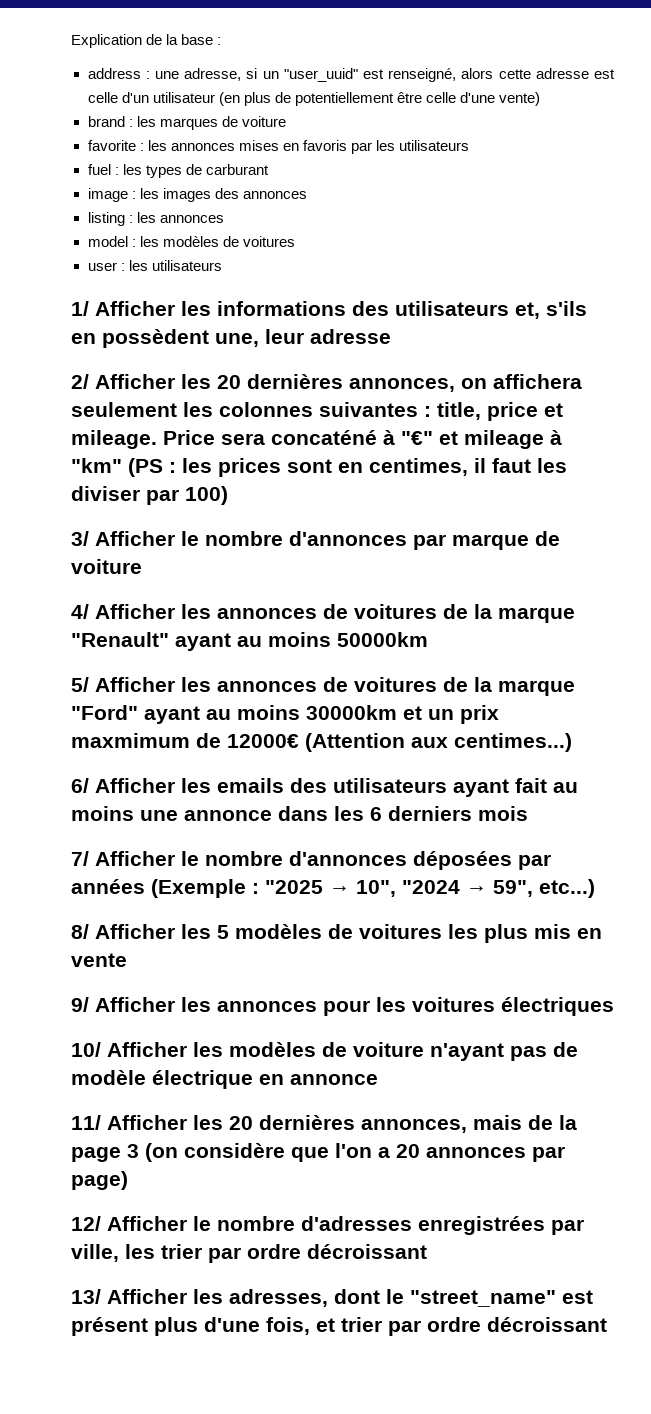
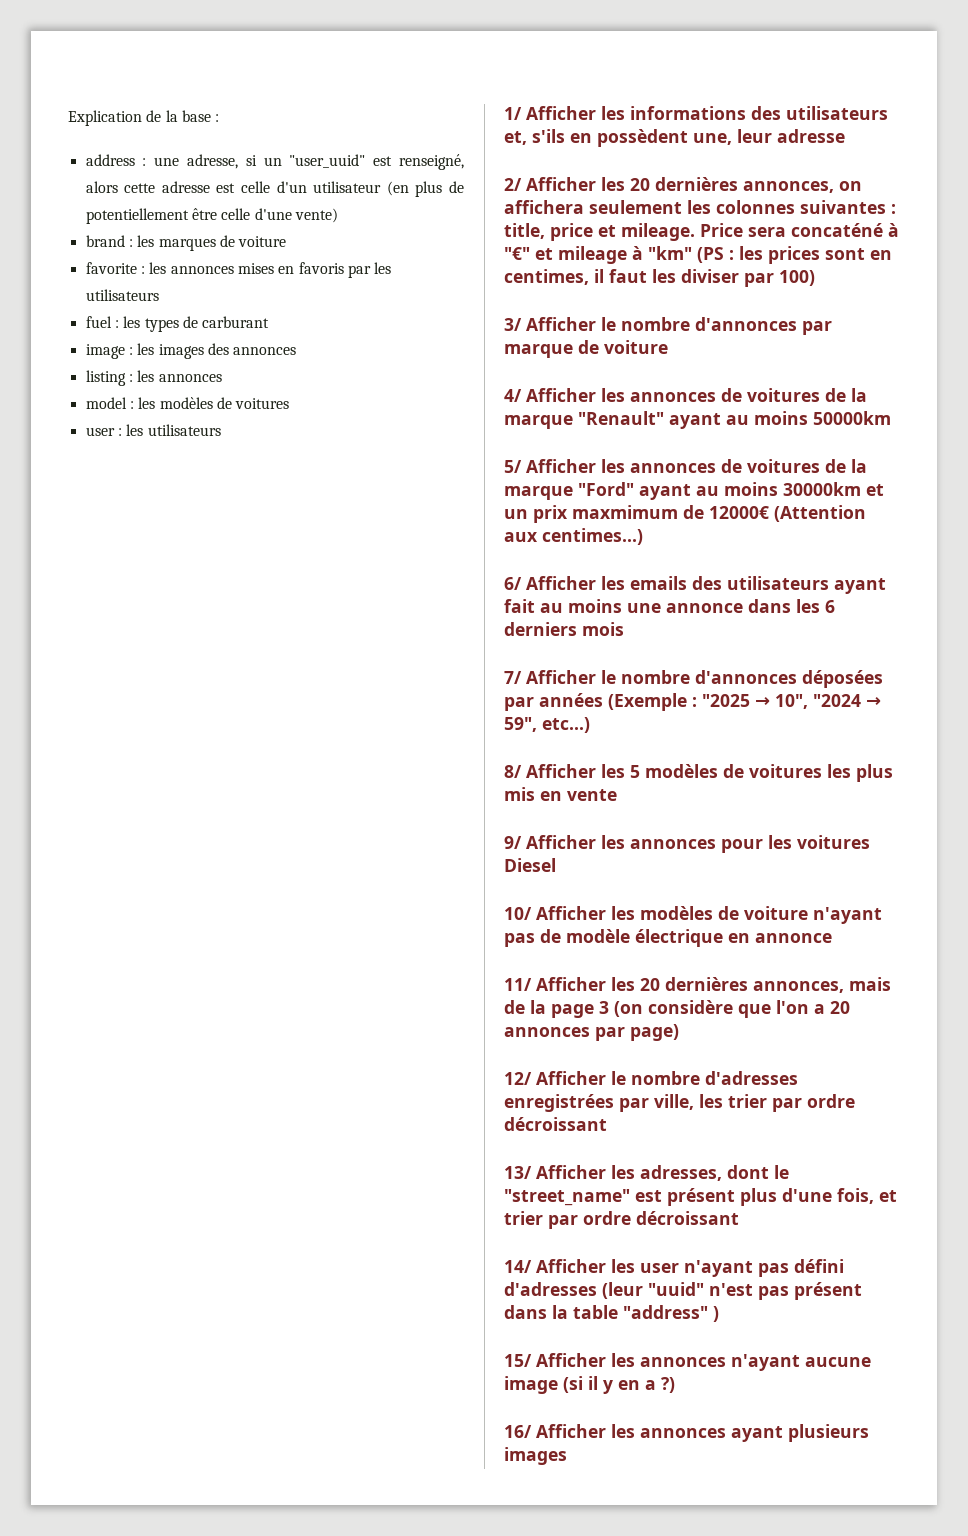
[501,997,614,1016] électriques -> [504,858,556,872] Diesel
(607, 1324) none -> [504,1259,844,1277] [504,1282,862,1300] [504,1305,719,1322] [504,1353,871,1371] [504,1376,675,1394] [504,1424,869,1442] [504,1447,567,1465] // 14/ Afficher les user n'ayant pas défini d'adresses (leur "uuid" n'est pas présent dans la table "address" ) // 15/ Afficher les annonces n'ayant aucune image (si il y en a ?) // 16/ Afficher les annonces ayant plusieurs images

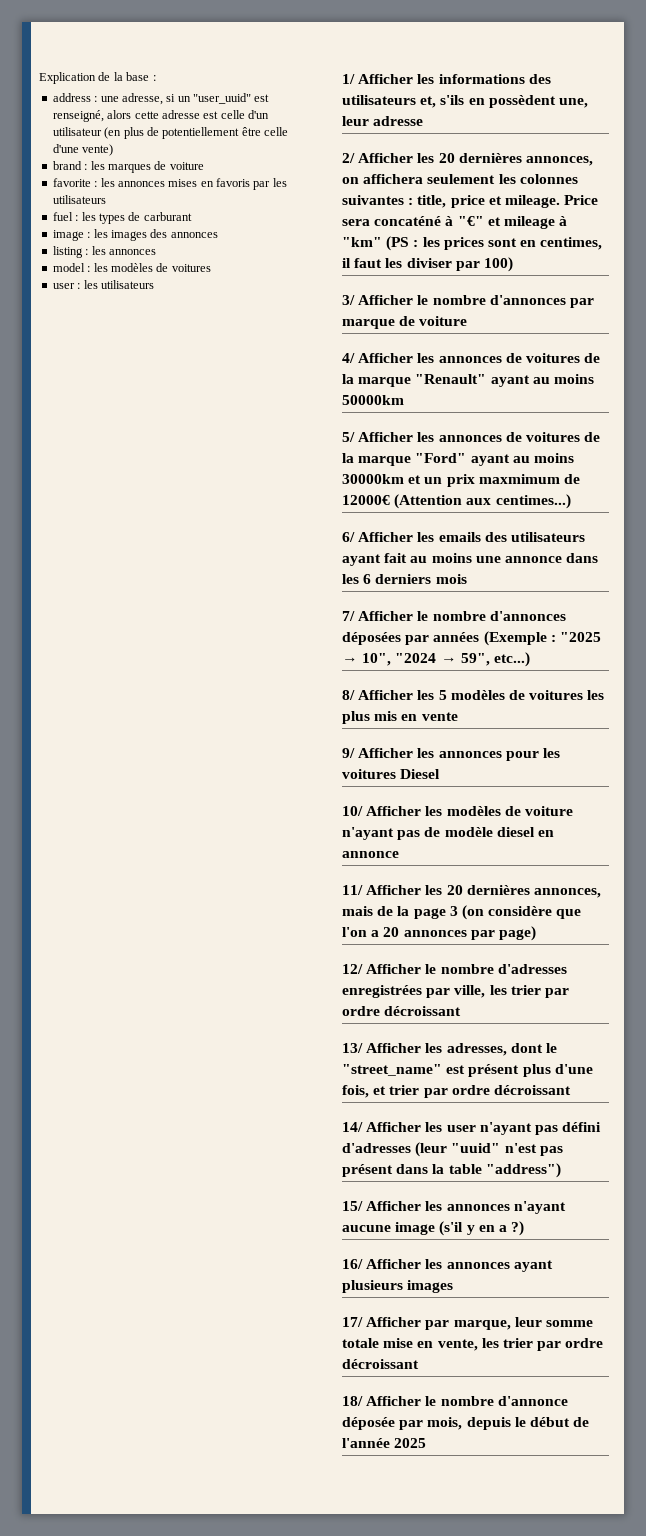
[635,929,723,947] électrique -> [496,827,535,837] diesel
[623,1305,719,1322] "address" ) -> [485,1163,561,1178] "address")
[563,1376,598,1393] (si il -> [439,1221,464,1236] (s'il
(567, 1456) none -> [342,1317,593,1330] [342,1338,604,1351] [342,1359,419,1369] [342,1396,568,1406] [342,1417,590,1430] [342,1438,427,1448] // 17/ Afficher par marque, leur somme totale mise en vente, les trier par ordre décroissant // 18/ Afficher le nombre d'annonce déposée par mois, depuis le début de l'année 2025

